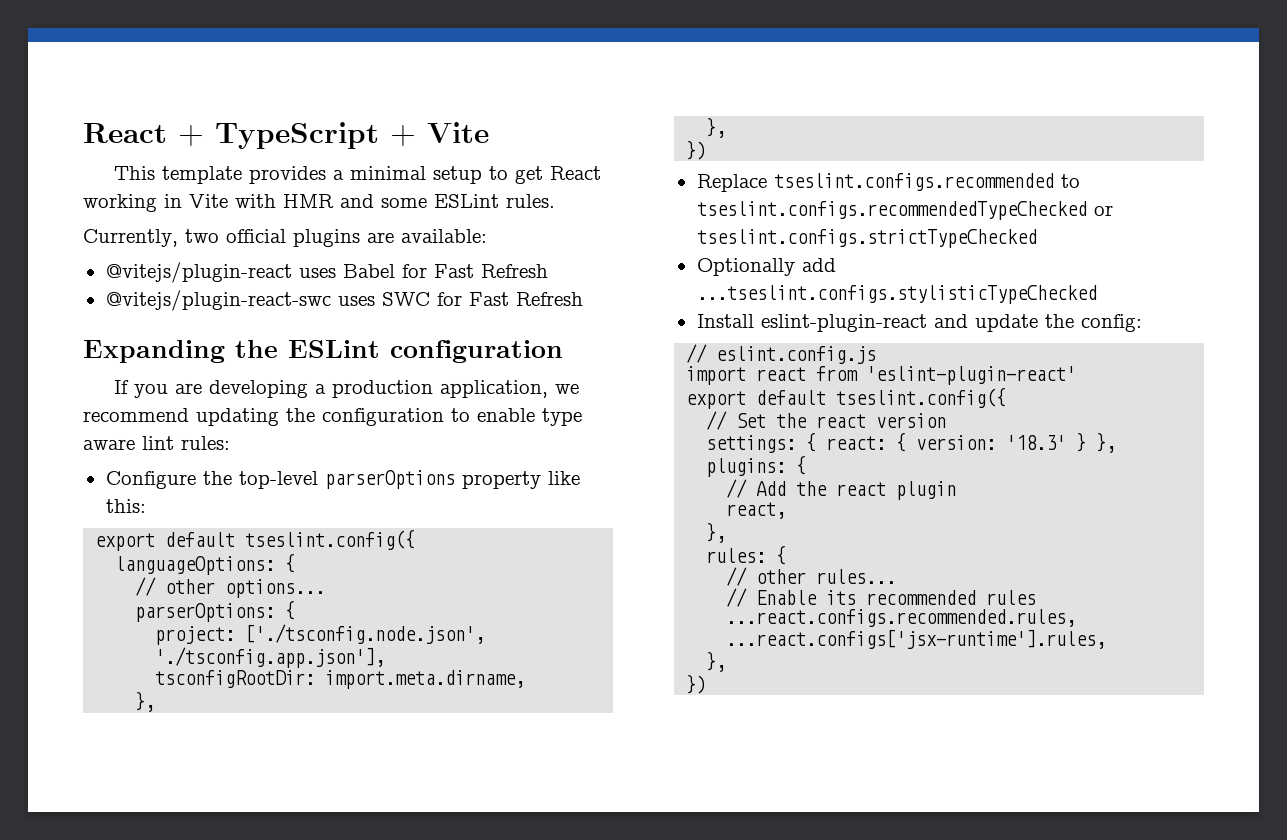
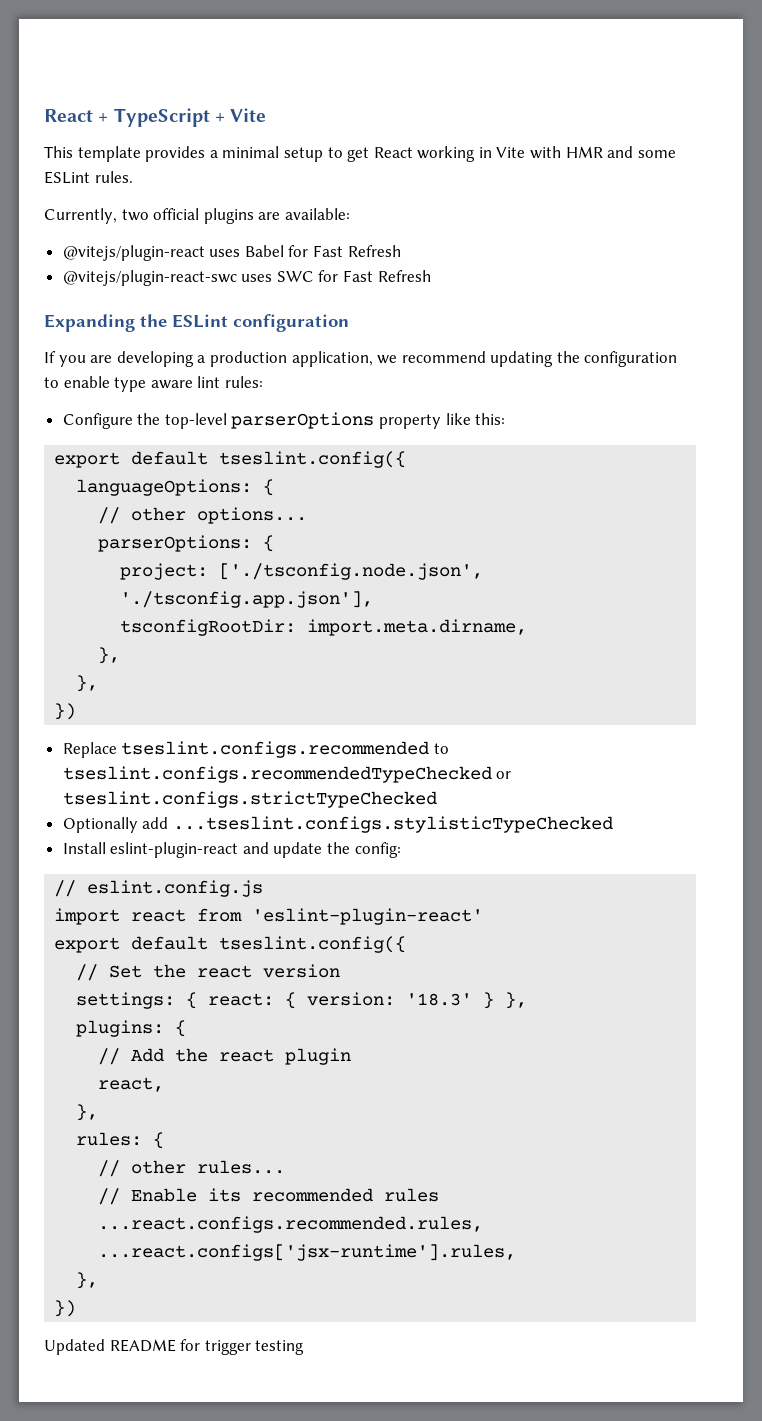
(707, 684) none -> [44,1339,305,1355] // Updated README for trigger testing

